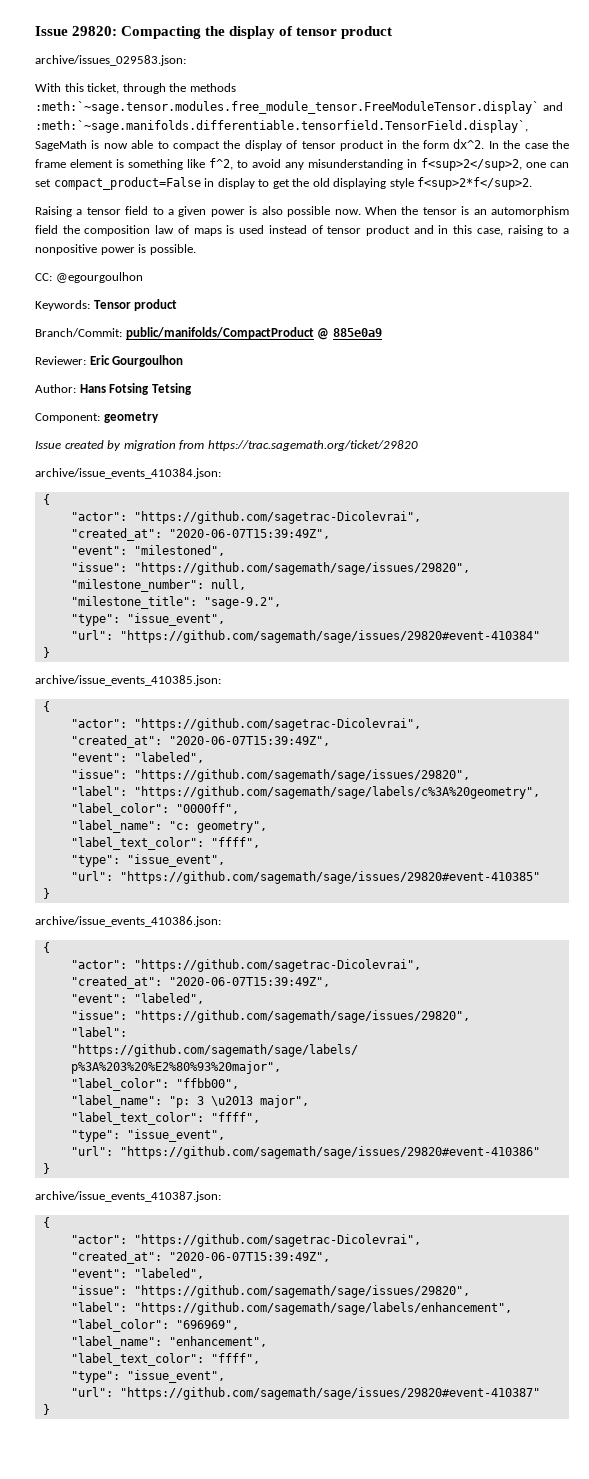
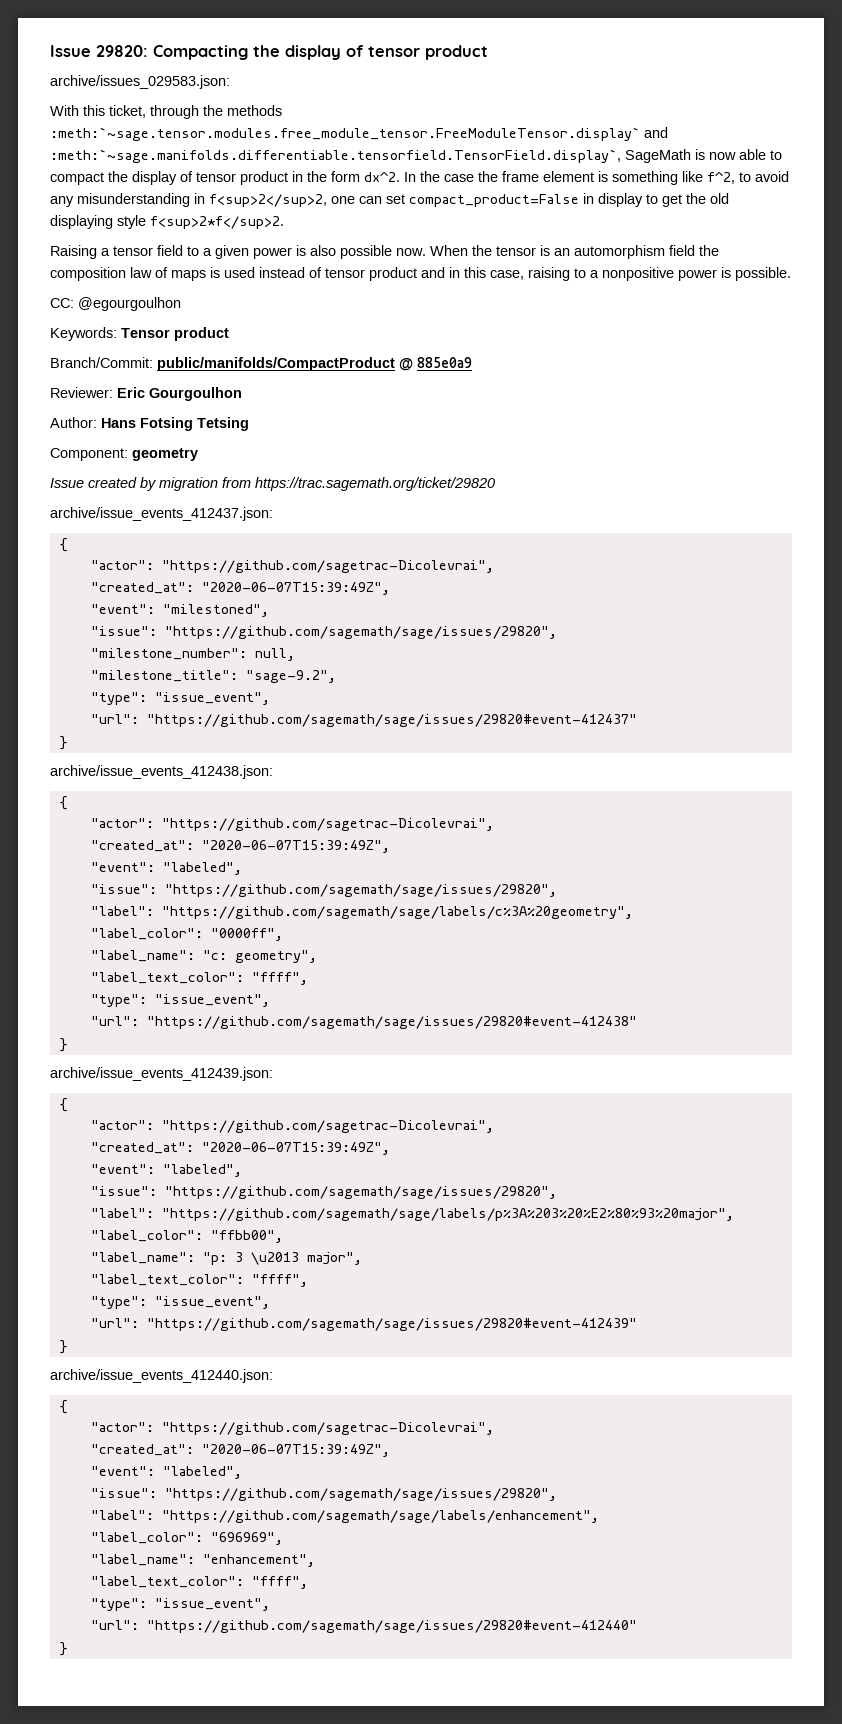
[35,468,221,479] archive/issue_events_410384.json: -> [50,507,273,521] archive/issue_events_412437.json:
[119,630,540,643] [42,647,50,658] [35,675,221,686] "https://github.com/sagemath/sage/issues/29820#event-410384" // } // archive/issue_events_410385.json: -> [146,714,637,727] [58,736,68,750] [50,765,273,779] "https://github.com/sagemath/sage/issues/29820#event-412437" // } // archive/issue_events_412438.json:
[119,871,540,884] [42,888,50,899] [35,916,221,927] "https://github.com/sagemath/sage/issues/29820#event-410385" // } // archive/issue_events_410386.json: -> [146,1016,637,1029] [58,1038,68,1052] [50,1067,273,1081] "https://github.com/sagemath/sage/issues/29820#event-412438" // } // archive/issue_events_412439.json:
[119,1146,540,1159] [42,1163,50,1174] [35,1191,221,1202] "https://github.com/sagemath/sage/issues/29820#event-410386" // } // archive/issue_events_410387.json: -> [146,1318,637,1331] [58,1340,68,1354] [50,1369,273,1383] "https://github.com/sagemath/sage/issues/29820#event-412439" // } // archive/issue_events_412440.json:
[119,1387,540,1400] "https://github.com/sagemath/sage/issues/29820#event-410387" -> [146,1620,637,1633] "https://github.com/sagemath/sage/issues/29820#event-412440"

